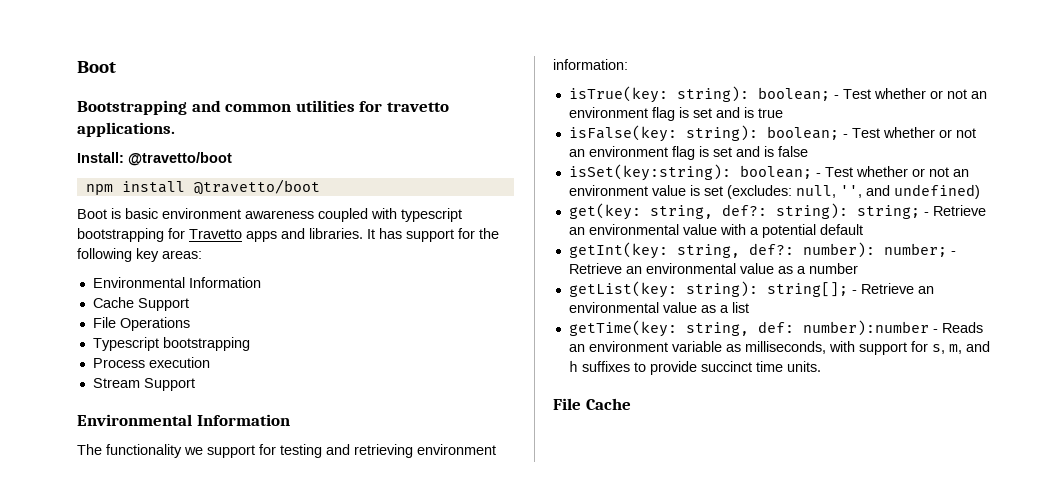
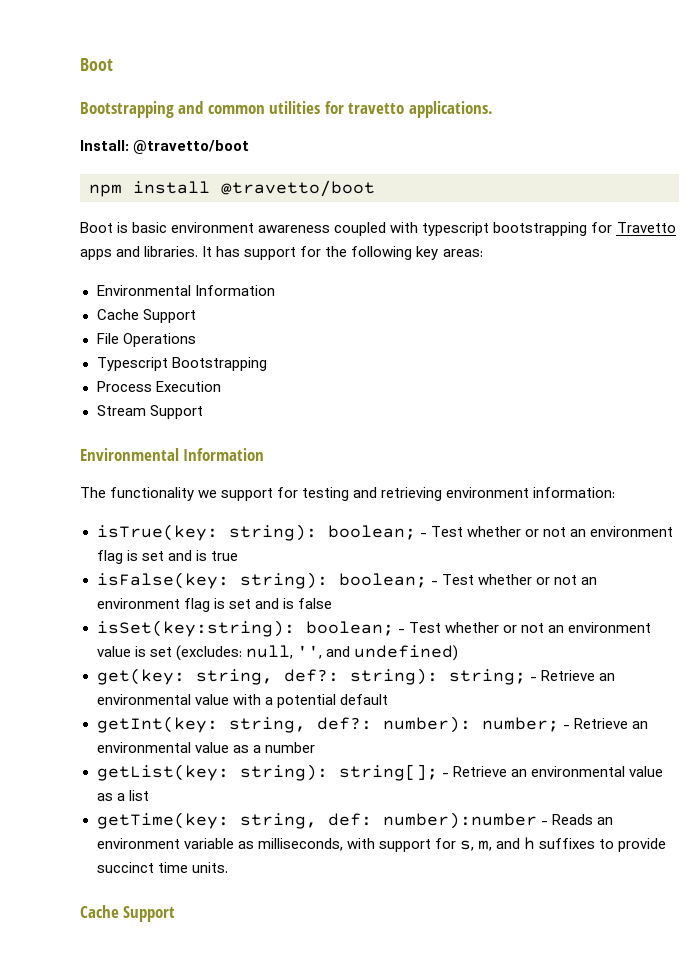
[162,337,250,351] bootstrapping -> [171,357,267,371] Bootstrapping
[148,357,210,368] execution -> [155,381,221,392] Execution
[553,398,631,410] File Cache -> [80,905,176,922] Cache Support

